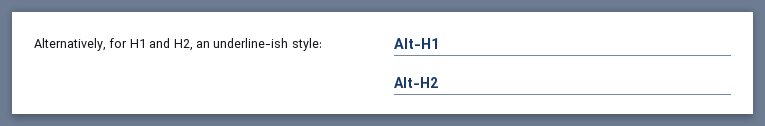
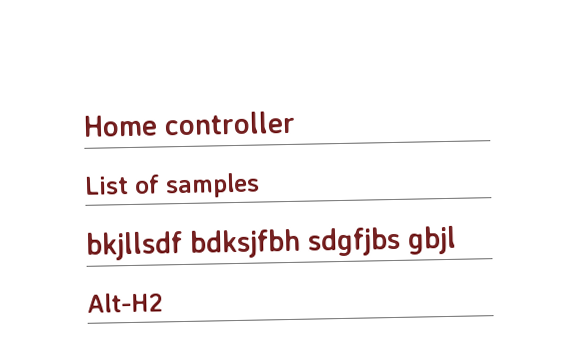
[34,38,322,51] [394,38,439,49] Alternatively, for H1 and H2, an underline-ish style: // Alt-H1 -> [83,110,296,137] [84,172,260,199] [85,225,457,261] Home controller // List of samples // bkjllsdf bdksjfbh sdgfjbs gbjl

